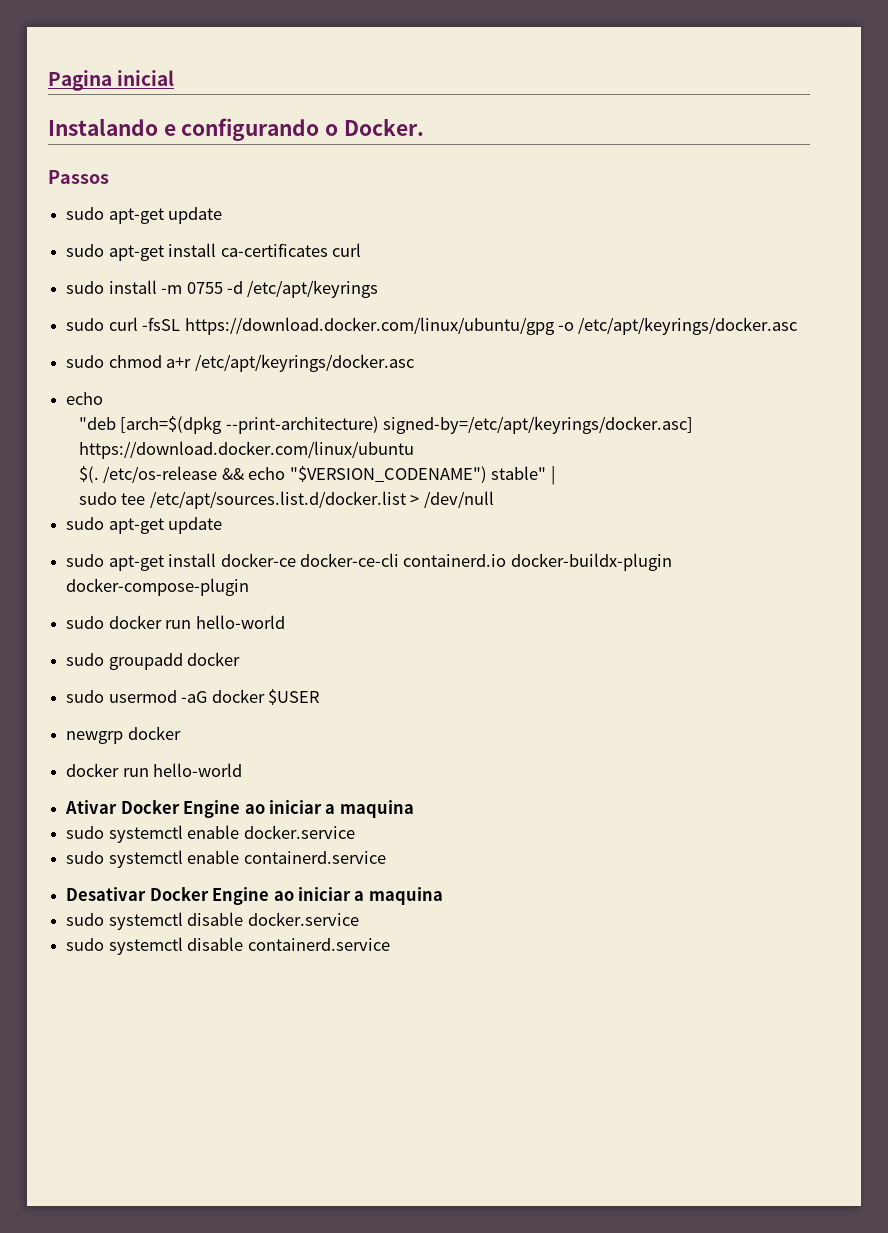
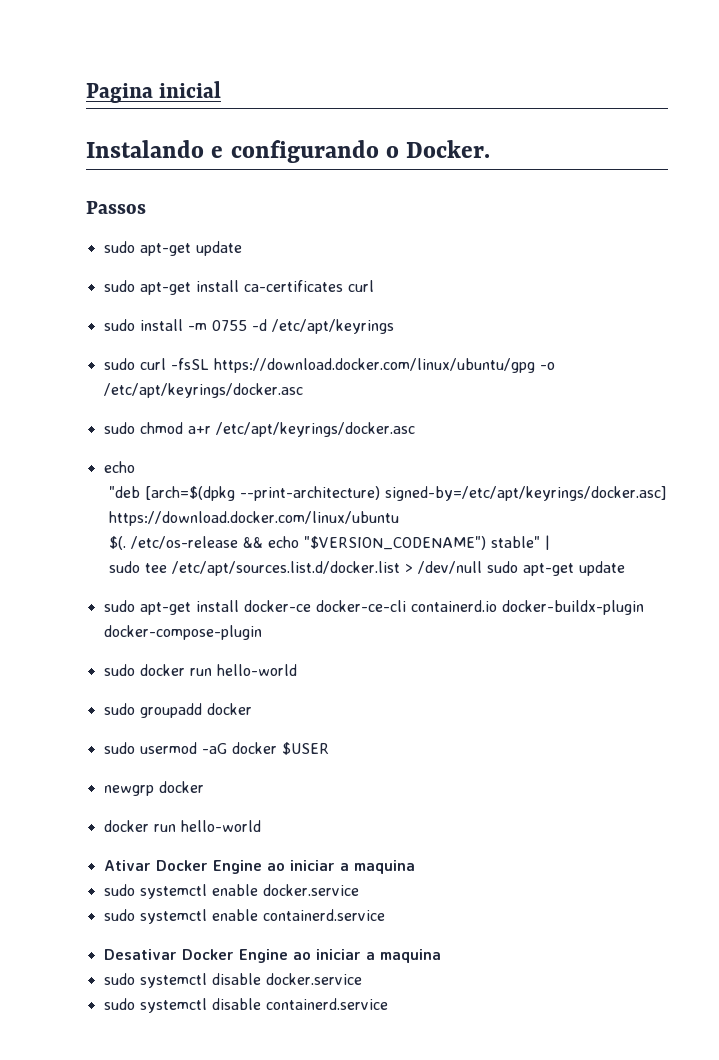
(494, 499) // -> (483, 567) none

